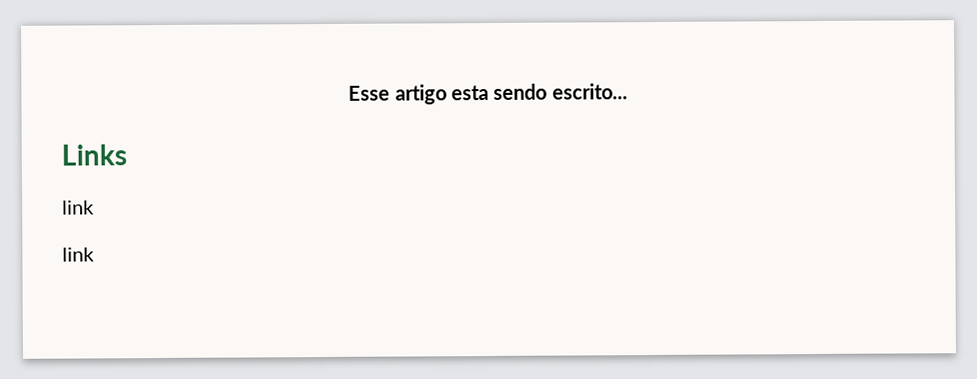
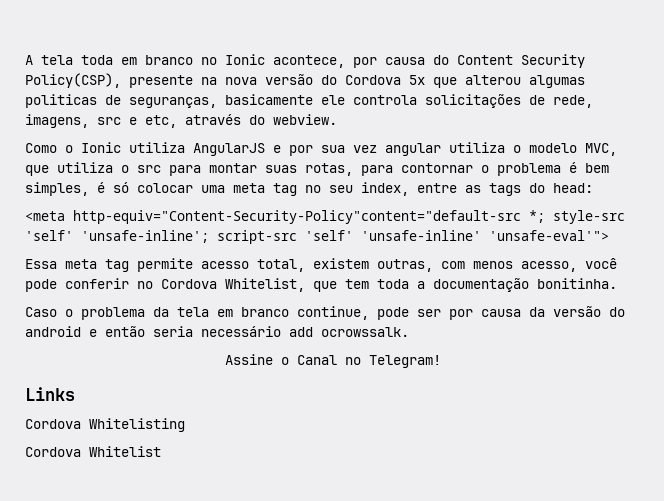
[348,83,628,105] [61,144,127,166] [62,200,95,215] [62,247,95,262] Esse artigo esta sendo escrito... // Links // link // link -> [25,54,585,68] [25,73,585,88] [25,94,593,108] [25,114,337,128] [25,142,617,156] [25,162,609,176] [25,182,593,196] [25,210,625,224] [25,230,609,244] [25,258,617,272] [25,278,617,292] [25,306,625,320] [25,326,409,337] [225,354,441,368] [25,387,75,401] [25,418,185,432] [25,446,161,457] A tela toda em branco no Ionic acontece, por causa do Content Security Policy(CSP), presente na nova versão do Cordova 5x que alterou algumas politicas de seguranças, basicamente ele controla solicitações de rede, imagens, src e etc, através do webview. // Como o Ionic utiliza AngularJS e por sua vez angular utiliza o modelo MVC, que utiliza o src para montar suas rotas, para contornar o problema é bem simples, é só colocar uma meta tag no seu index, entre as tags do head: // <meta http-equiv="Content-Security-Policy"content="default-src *; style-src 'self' 'unsafe-inline'; script-src 'self' 'unsafe-inline' 'unsafe-eval'"> // Essa meta tag permite acesso total, existem outras, com menos acesso, você pode conferir no Cordova Whitelist, que tem toda a documentação bonitinha. // Caso o problema da tela em branco continue, pode ser por causa da versão do android e então seria necessário add ocrowssalk. // Assine o Canal no Telegram! // Links // Cordova Whitelisting // Cordova Whitelist

